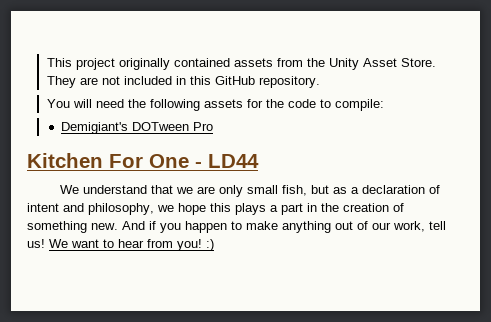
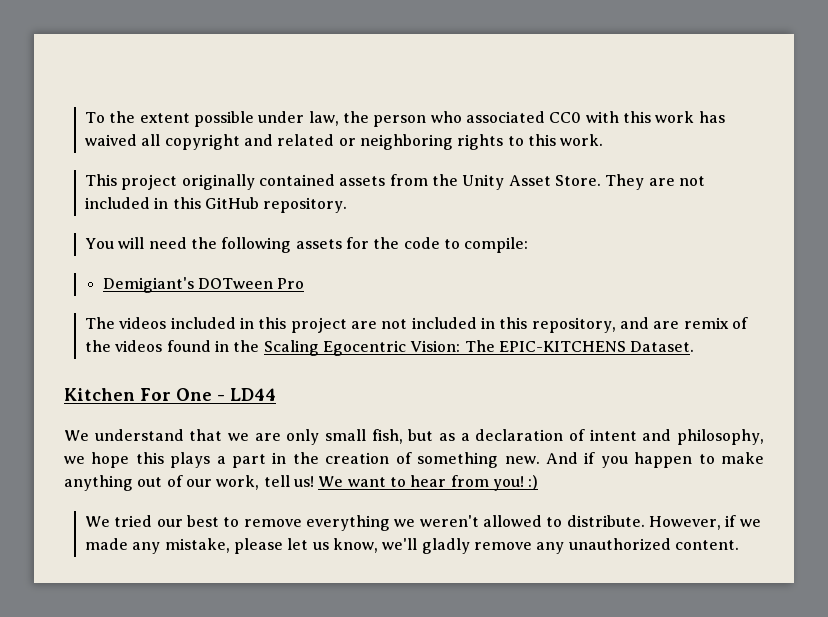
(46, 62) none -> [85,111,725,127] [85,134,604,150] To the extent possible under law, the person who associated CC0 with this work has waived all copyright and related or neighboring rights to this work. //
(213, 126) none -> [85,317,748,333] [85,340,695,356] // The videos included in this project are not included in this repository, and are remix of the videos found in the Scaling Egocentric Vision: The EPIC-KITCHENS Dataset.
(214, 245) none -> [85,515,761,531] [85,538,739,554] // We tried our best to remove everything we weren't allowed to distribute. However, if we made any mistake, please let us know, we'll gladly remove any unauthorized content.

